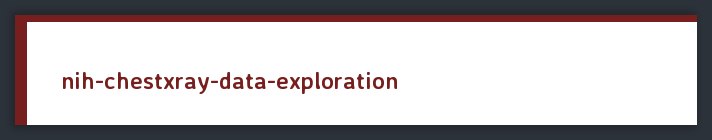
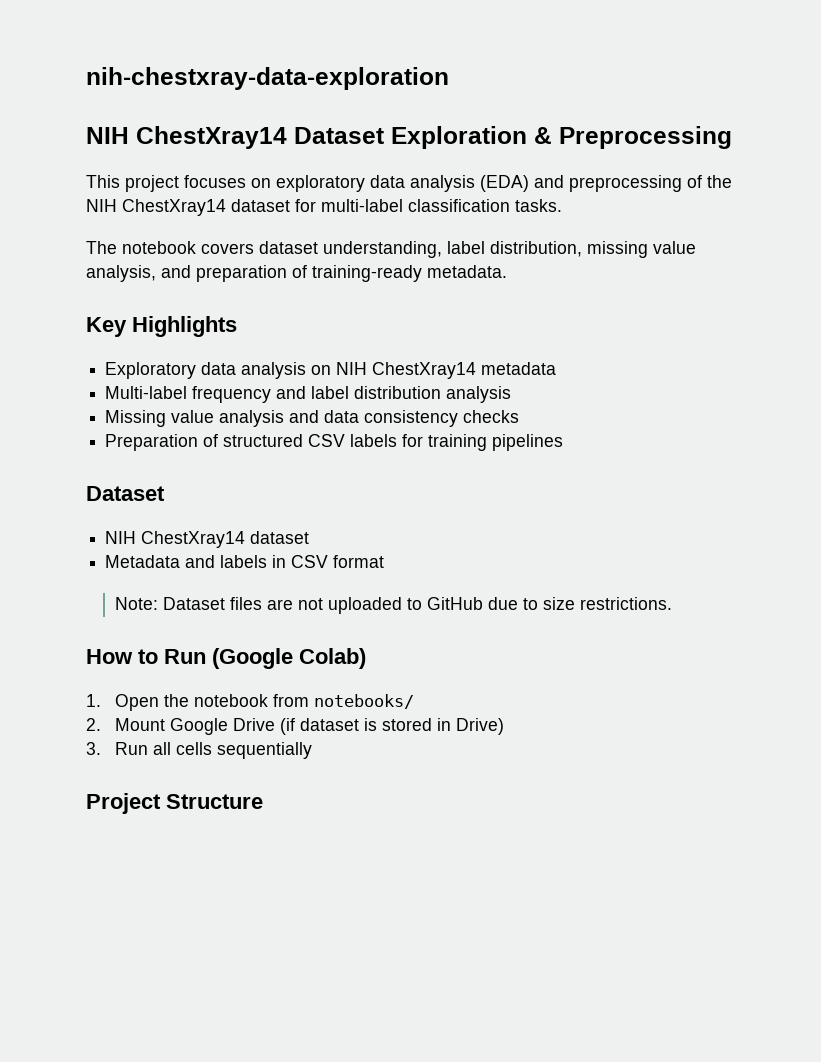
(398, 83) none -> [86,126,732,149] [86,175,732,192] [86,199,562,216] [86,241,696,258] [86,265,507,282] [86,316,237,337] [105,362,557,379] [105,386,512,403] [105,410,520,427] [105,434,564,451] [86,486,165,501] [105,531,310,548] [105,555,385,568] [114,597,672,614] [86,648,366,669] [86,694,414,711] [86,718,504,735] [86,742,312,759] [86,793,263,814] // NIH ChestXray14 Dataset Exploration & Preprocessing // This project focuses on exploratory data analysis (EDA) and preprocessing of the NIH ChestXray14 dataset for multi-label classification tasks. // The notebook covers dataset understanding, label distribution, missing value analysis, and preparation of training-ready metadata. // Key Highlights // Exploratory data analysis on NIH ChestXray14 metadata // Multi-label frequency and label distribution analysis // Missing value analysis and data consistency checks // Preparation of structured CSV labels for training pipelines // Dataset // NIH ChestXray14 dataset // Metadata and labels in CSV format // Note: Dataset files are not uploaded to GitHub due to size restrictions. // How to Run (Google Colab) // 1. Open the notebook from notebooks/ // 2. Mount Google Drive (if dataset is stored in Drive) // 3. Run all cells sequentially // Project Structure

